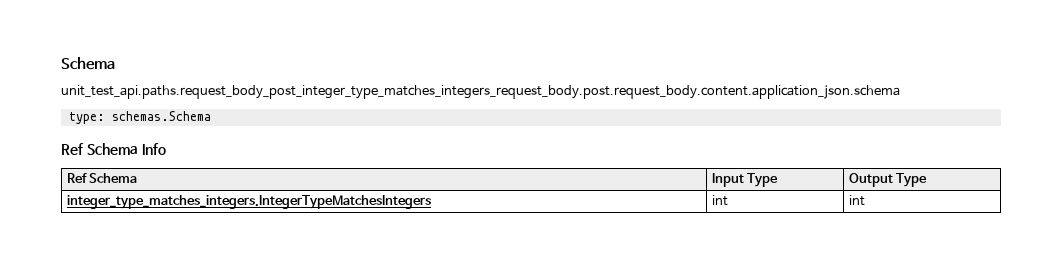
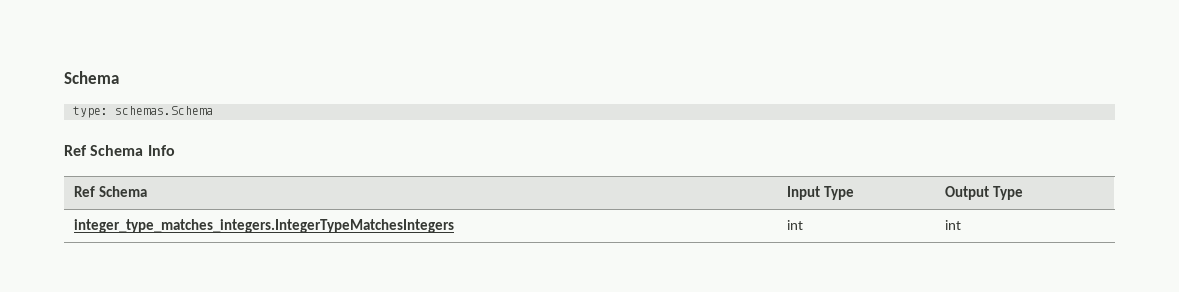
[61,57,115,70] [61,85,900,99] Schema // unit_test_api.paths.request_body_post_integer_type_matches_integers_request_body.post.request_body.content.application_json.schema -> [64,71,119,84] Schema

